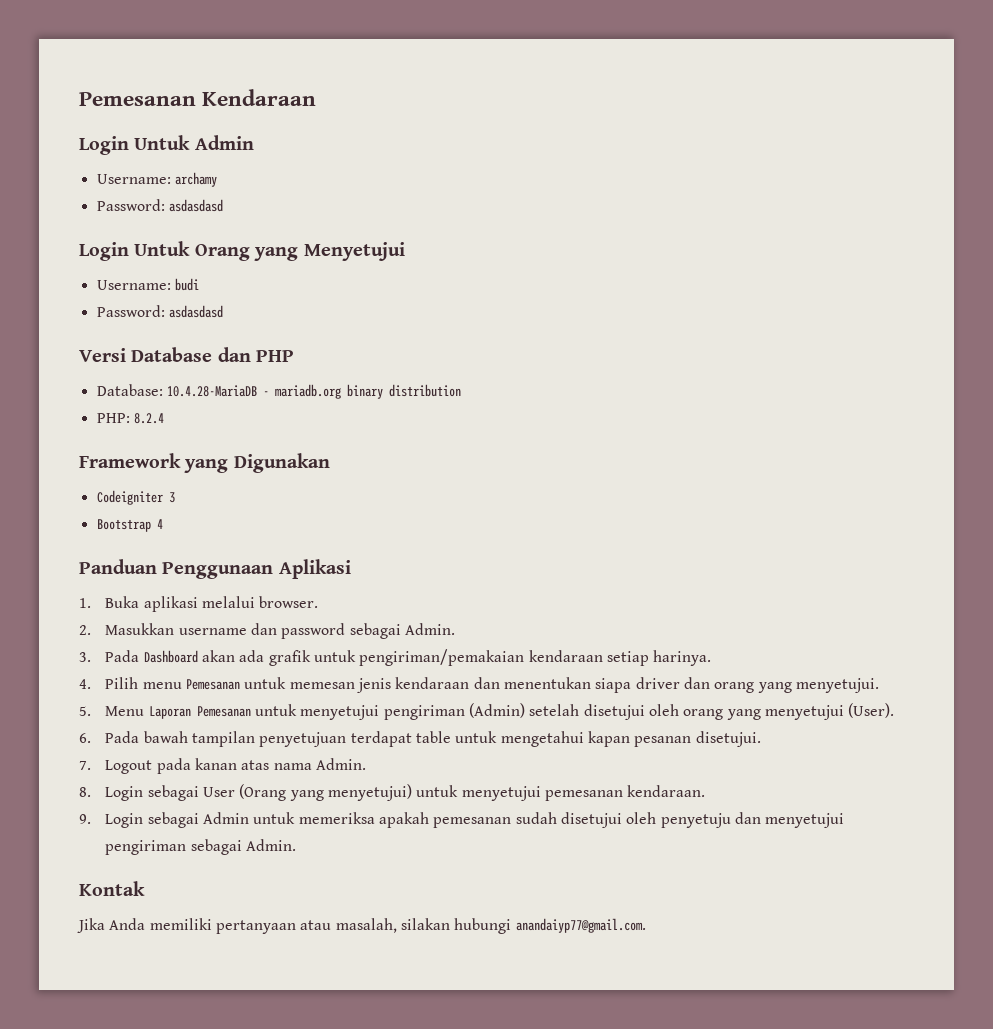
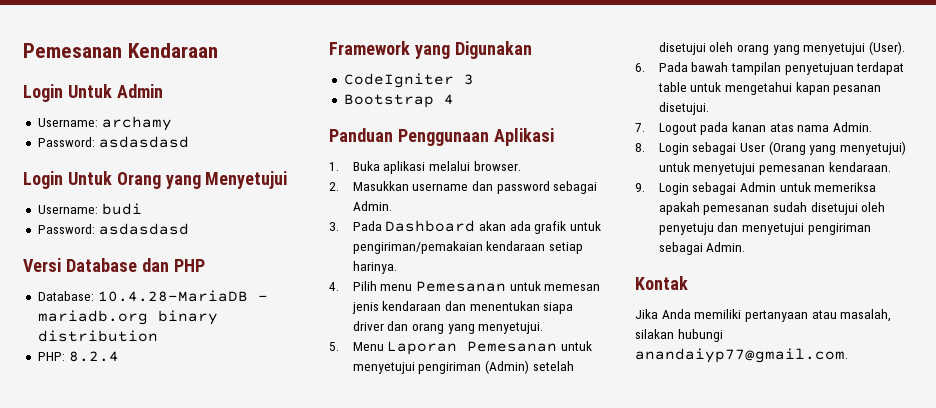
[96,490,163,505] Codeigniter -> [343,73,454,88] CodeIgniter

